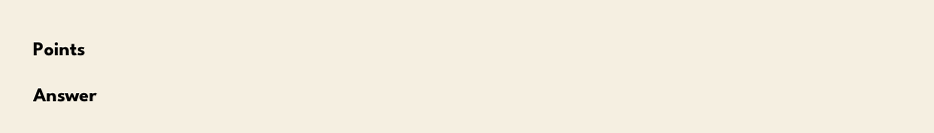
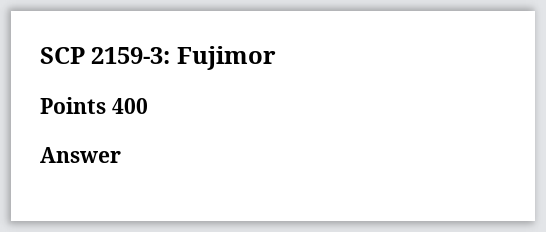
(32, 49) none -> [40,46,276,70] SCP 2159-3: Fujimor //
(85, 49) none -> [111,98,148,114] 400

